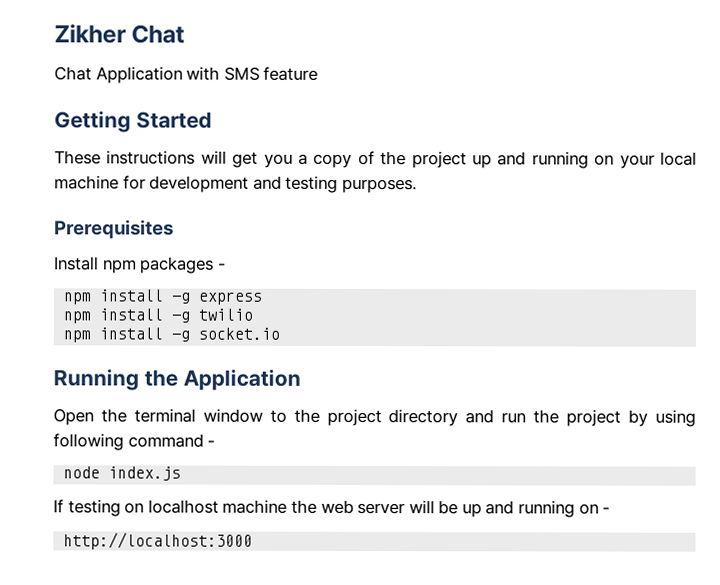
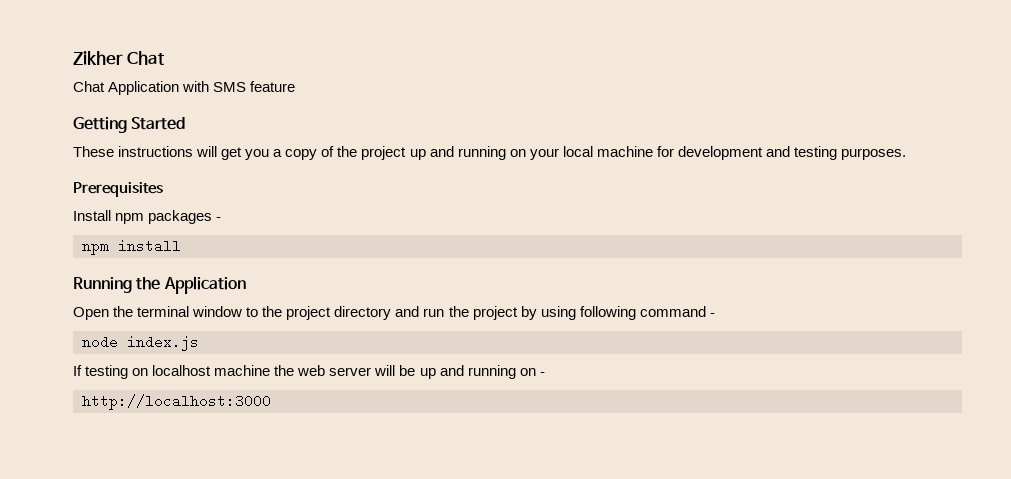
[171,291,264,305] [63,308,254,324] [63,327,281,343] -g express // npm install -g twilio // npm install -g socket.io -> (181, 246) none

